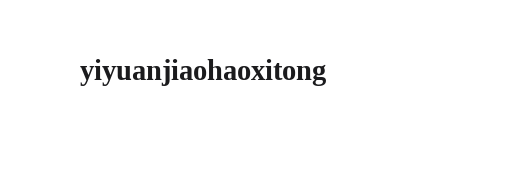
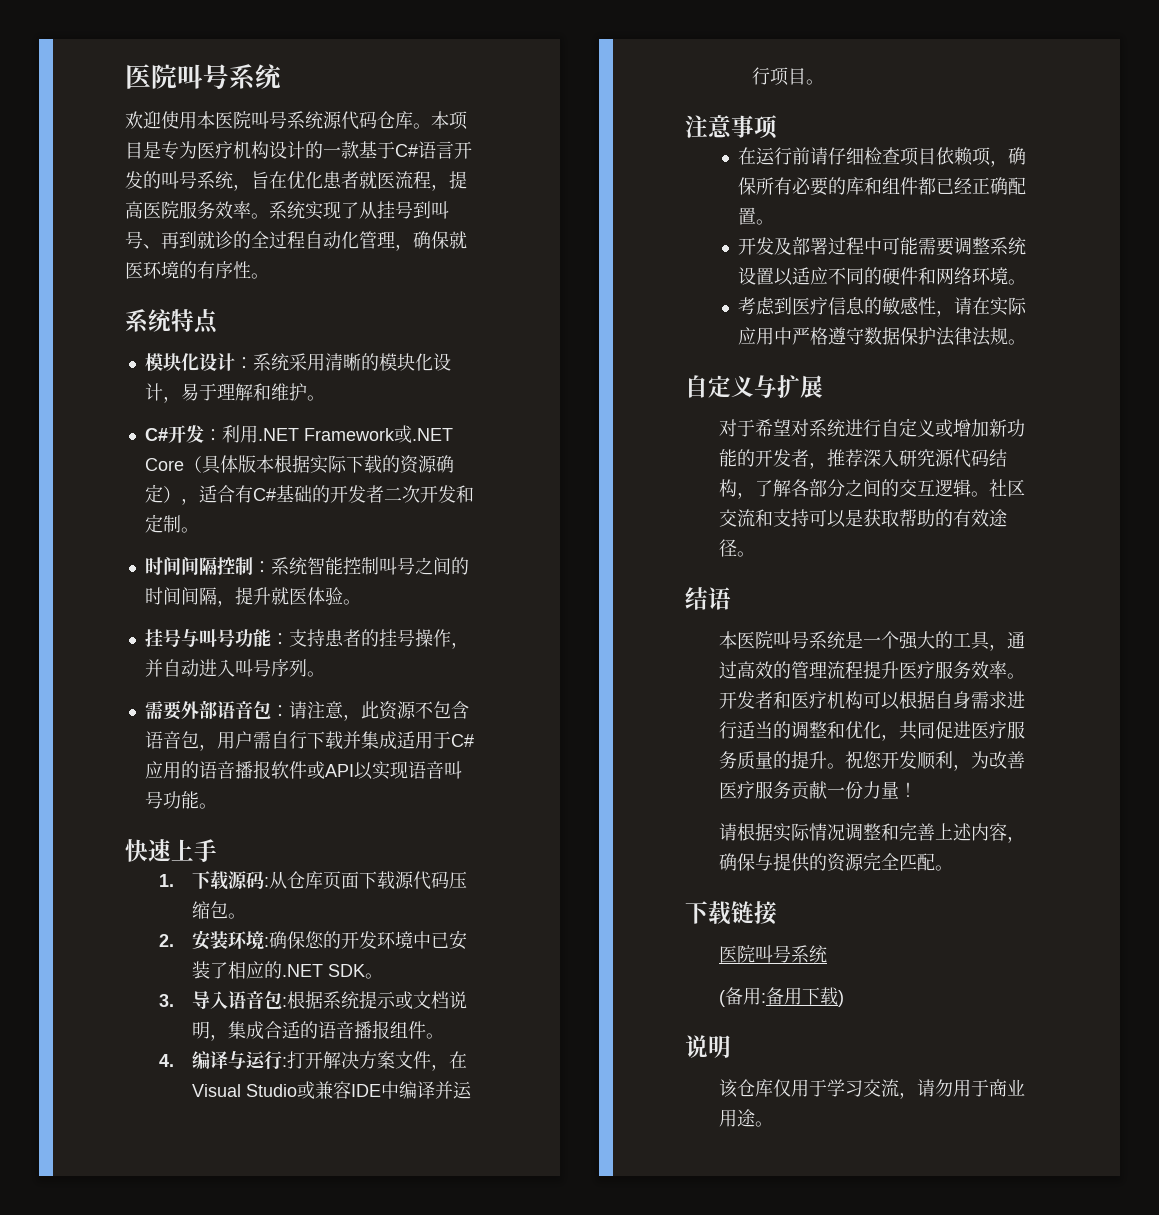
[80,59,326,86] yiyuanjiaohaoxitong -> [125,64,282,90] [125,111,468,130] [125,141,472,160] [125,171,467,191] [125,201,449,220] [125,231,467,251] [125,261,269,279] [125,309,218,334] [144,353,451,371] [144,383,325,403] [144,425,453,443] [144,455,454,474] [144,484,474,505] [144,514,199,533] [144,557,469,575] [144,587,361,607] [144,629,469,649] [144,659,325,677] [144,700,469,721] [144,731,474,751] [144,760,462,780] [144,791,217,809] [125,839,217,862] [158,871,468,890] [192,901,247,919] [158,930,468,950] [192,961,384,979] [158,991,468,1009] [192,1020,445,1041] [158,1051,468,1071] [192,1081,473,1099] [752,67,825,86] [685,115,778,139] [738,147,1027,167] [738,177,1027,196] [738,207,775,225] [738,237,1027,256] [738,267,1027,286] [738,297,1028,317] [738,327,1027,346] [685,375,823,398] [718,418,1025,437] [718,449,1007,469] [718,479,1025,499] [718,509,1007,528] [718,539,755,557] [685,587,731,610] [718,631,1025,651] [718,661,1025,679] [718,691,1025,710] [718,721,1025,741] [718,751,1025,771] [718,781,917,800] [718,822,1025,843] [718,852,953,872] [685,901,777,925] [718,945,827,963] [718,987,844,1007] [685,1035,731,1058] [718,1079,1025,1099] [718,1109,773,1127] 医院叫号系统 // 欢迎使用本医院叫号系统源代码仓库。本项目是专为医疗机构设计的一款基于C#语言开发的叫号系统，旨在优化患者就医流程，提高医院服务效率。系统实现了从挂号到叫号、再到就诊的全过程自动化管理，确保就医环境的有序性。 // 系统特点 // 模块化设计：系统采用清晰的模块化设计，易于理解和维护。 // C#开发：利用.NET Framework或.NET Core（具体版本根据实际下载的资源确定），适合有C#基础的开发者二次开发和定制。 // 时间间隔控制：系统智能控制叫号之间的时间间隔，提升就医体验。 // 挂号与叫号功能：支持患者的挂号操作，并自动进入叫号序列。 // 需要外部语音包：请注意，此资源不包含语音包，用户需自行下载并集成适用于C#应用的语音播报软件或API以实现语音叫号功能。 // 快速上手 // 1.下载源码:从仓库页面下载源代码压缩包。 // 2.安装环境:确保您的开发环境中已安装了相应的.NET SDK。 // 3.导入语音包:根据系统提示或文档说明，集成合适的语音播报组件。 // 4.编译与运行:打开解决方案文件，在Visual Studio或兼容IDE中编译并运行项目。 // 注意事项 // 在运行前请仔细检查项目依赖项，确保所有必要的库和组件都已经正确配置。 // 开发及部署过程中可能需要调整系统设置以适应不同的硬件和网络环境。 // 考虑到医疗信息的敏感性，请在实际应用中严格遵守数据保护法律法规。 // 自定义与扩展 // 对于希望对系统进行自定义或增加新功能的开发者，推荐深入研究源代码结构，了解各部分之间的交互逻辑。社区交流和支持可以是获取帮助的有效途径。 // 结语 // 本医院叫号系统是一个强大的工具，通过高效的管理流程提升医疗服务效率。开发者和医疗机构可以根据自身需求进行适当的调整和优化，共同促进医疗服务质量的提升。祝您开发顺利，为改善医疗服务贡献一份力量！ // 请根据实际情况调整和完善上述内容，确保与提供的资源完全匹配。 // 下载链接 // 医院叫号系统 // (备用:备用下载) // 说明 // 该仓库仅用于学习交流，请勿用于商业用途。

